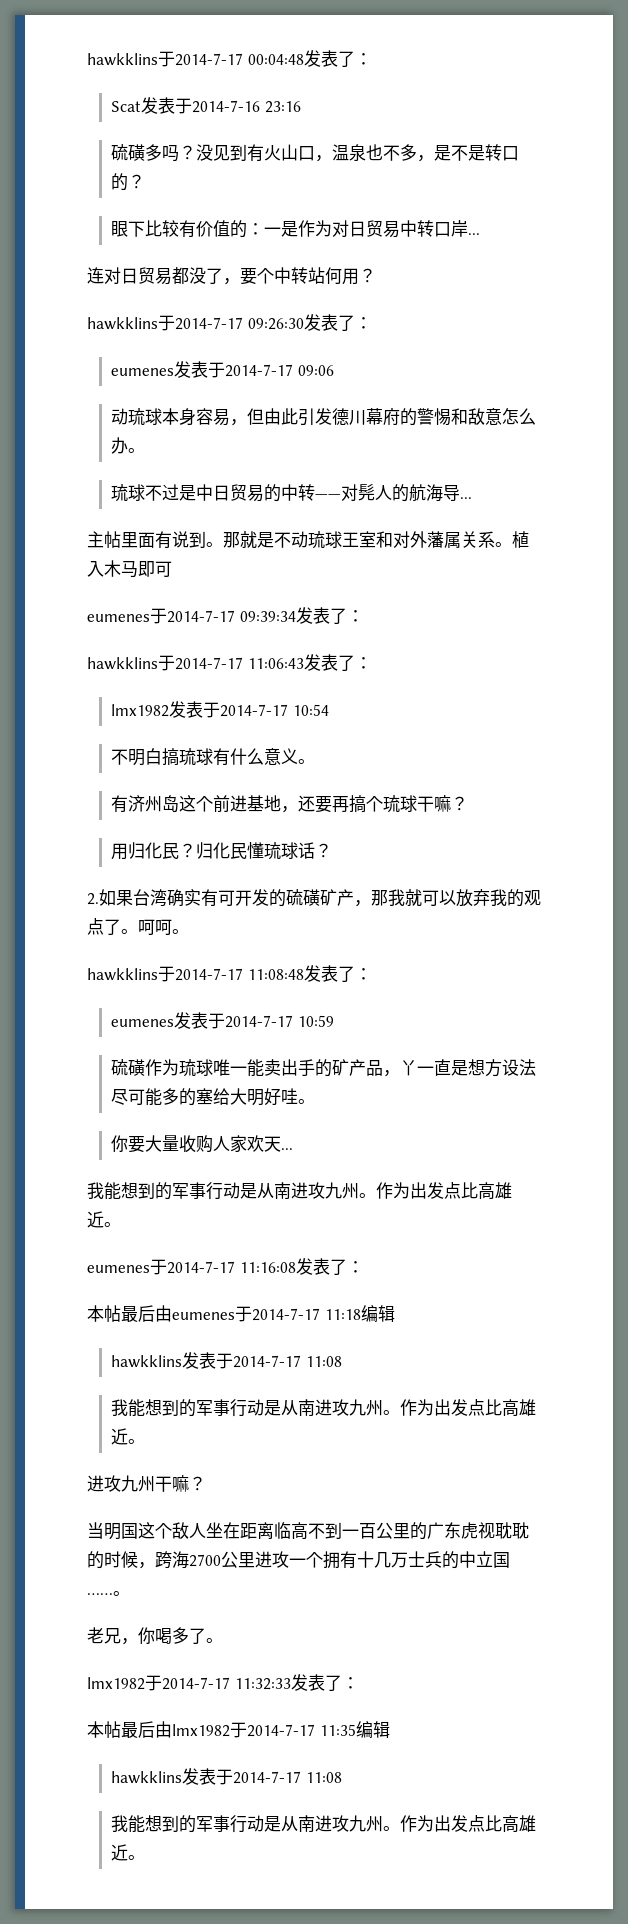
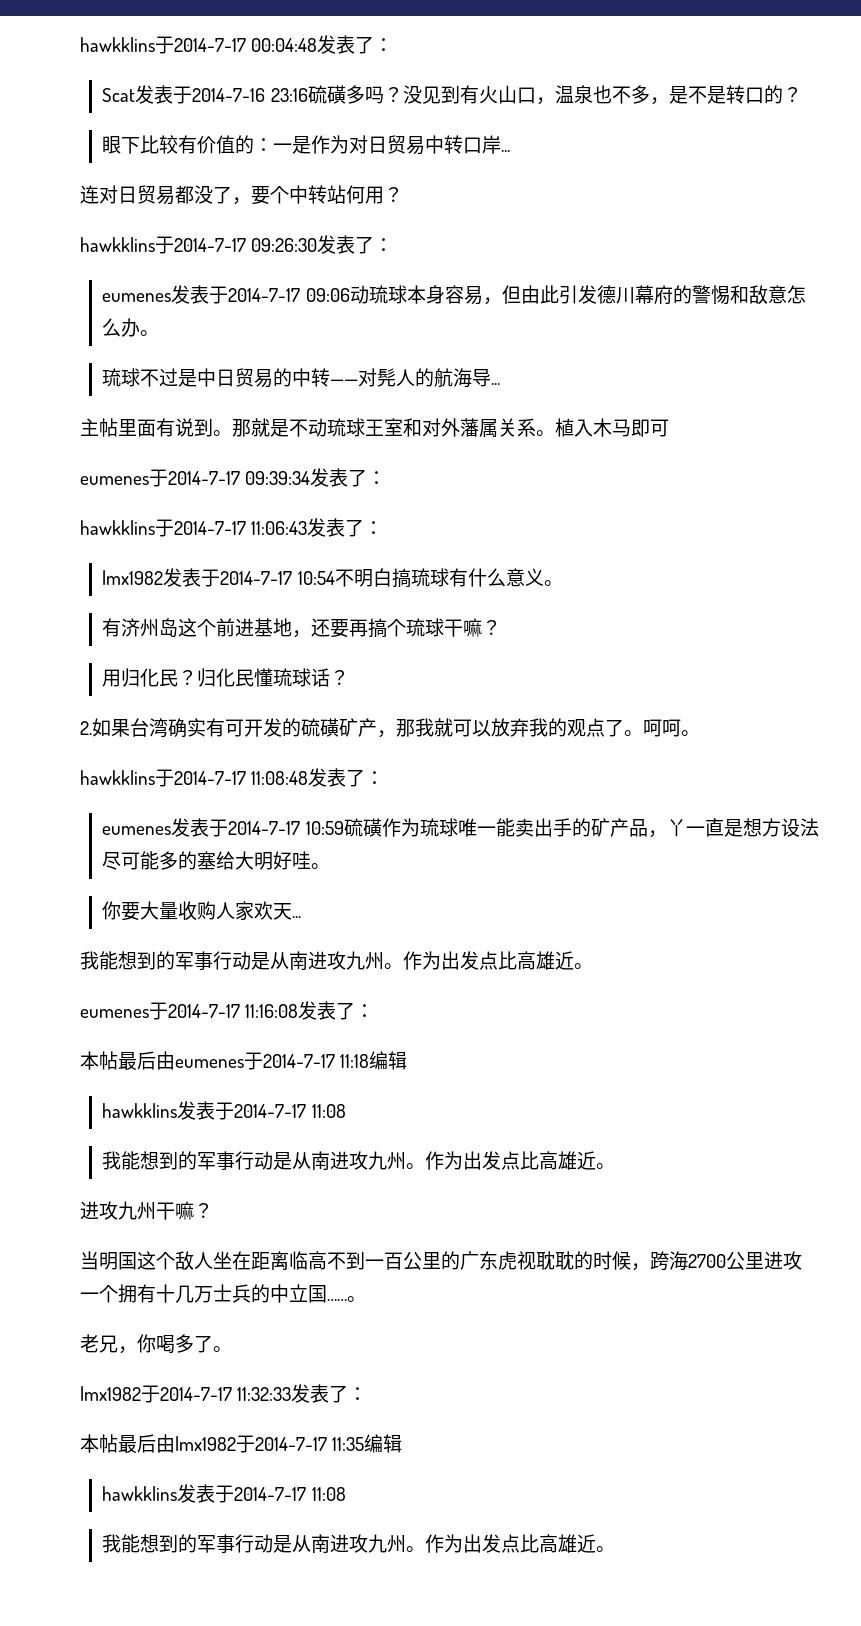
(301, 107) // -> (308, 95) none
(334, 370) // -> (350, 295) none
(329, 710) // -> (335, 578) none
(334, 1021) // -> (344, 828) none

